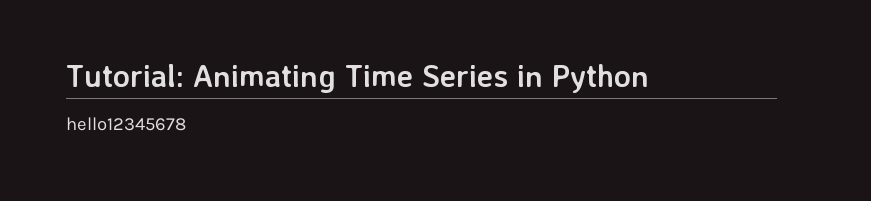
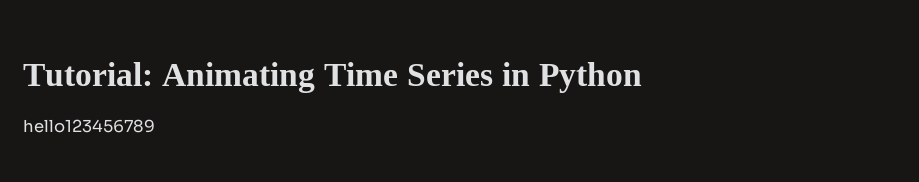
[66,117,186,131] hello12345678 -> [23,119,155,133] hello123456789

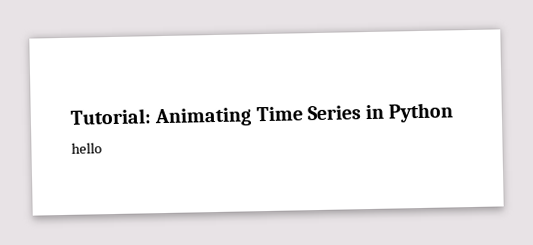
[23,119,155,133] hello123456789 -> [71,142,102,154] hello

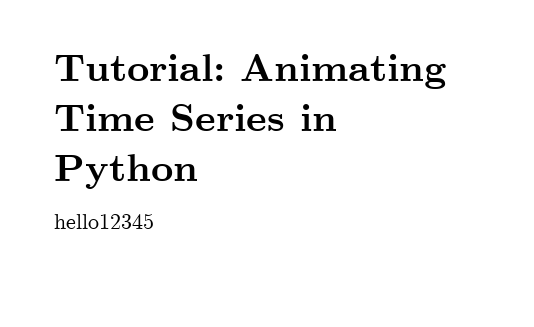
[71,142,102,154] hello -> [54,213,154,229] hello12345

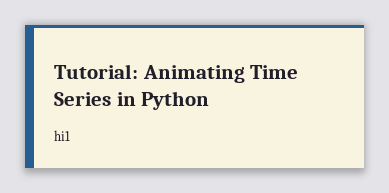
[54,213,154,229] hello12345 -> [54,130,70,141] hi1

